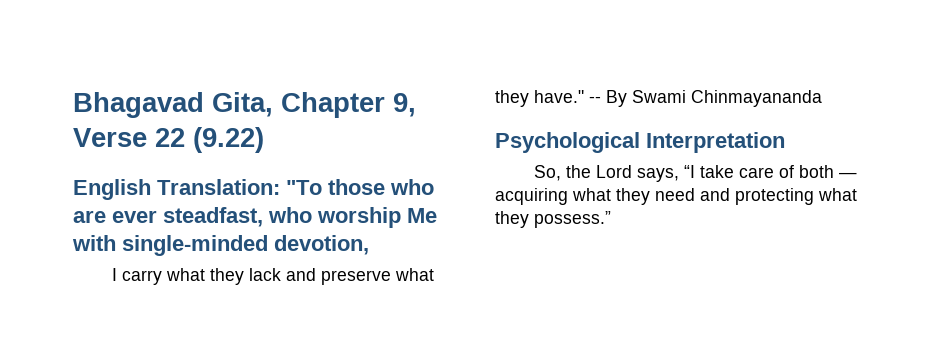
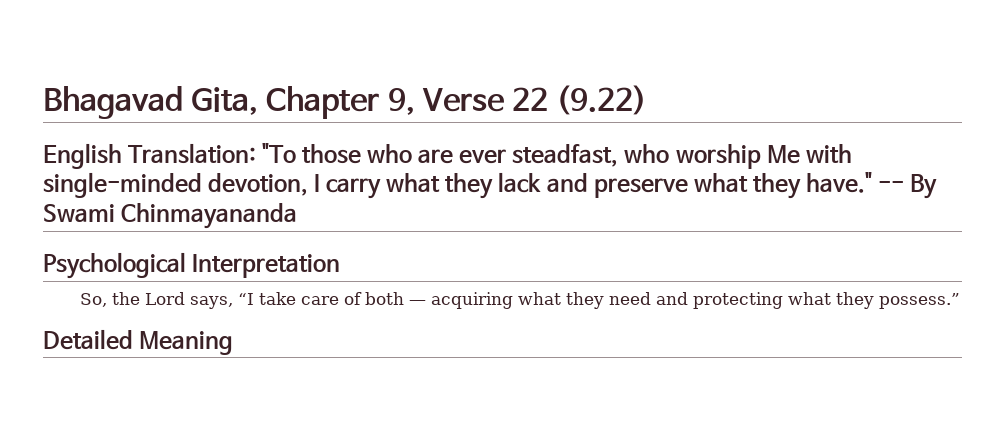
(369, 245) // -> (309, 184) none
(611, 219) none -> [43,329,234,355] // Detailed Meaning

